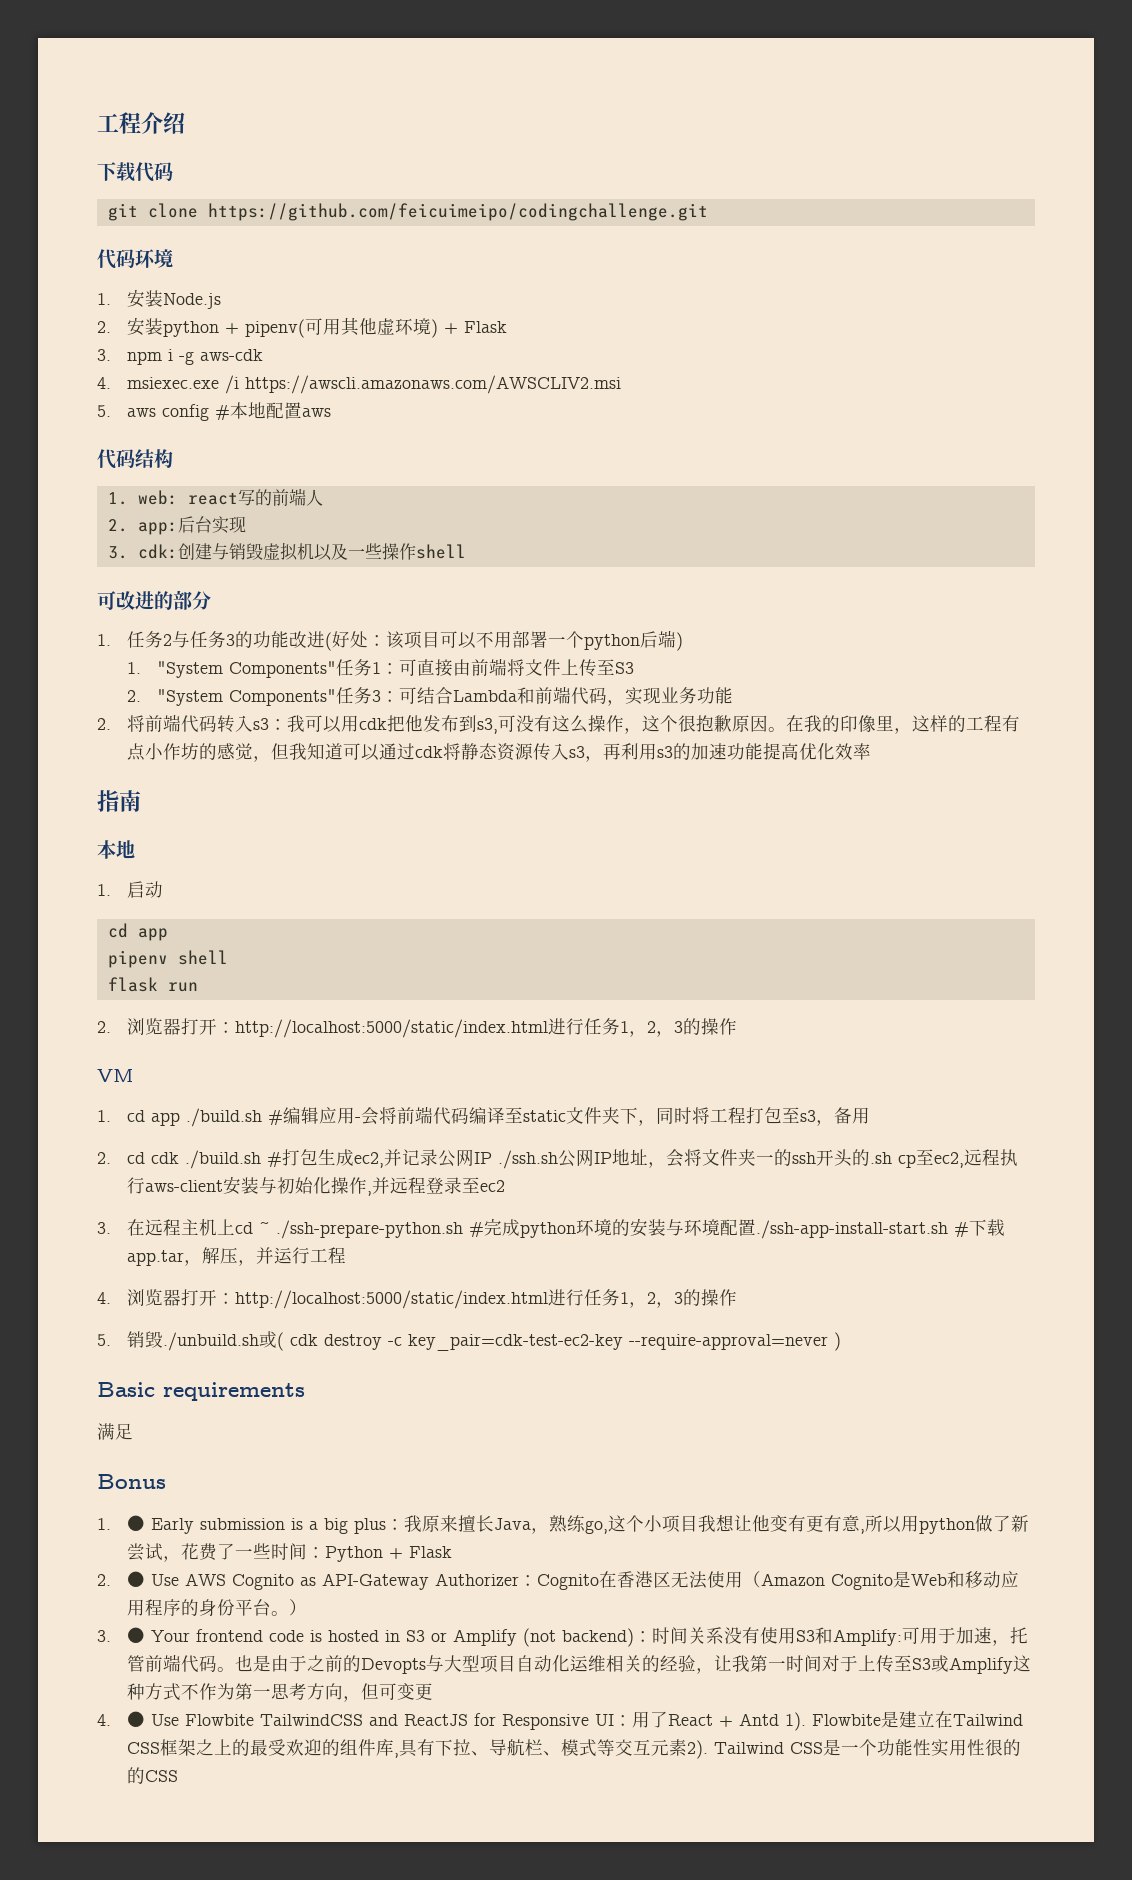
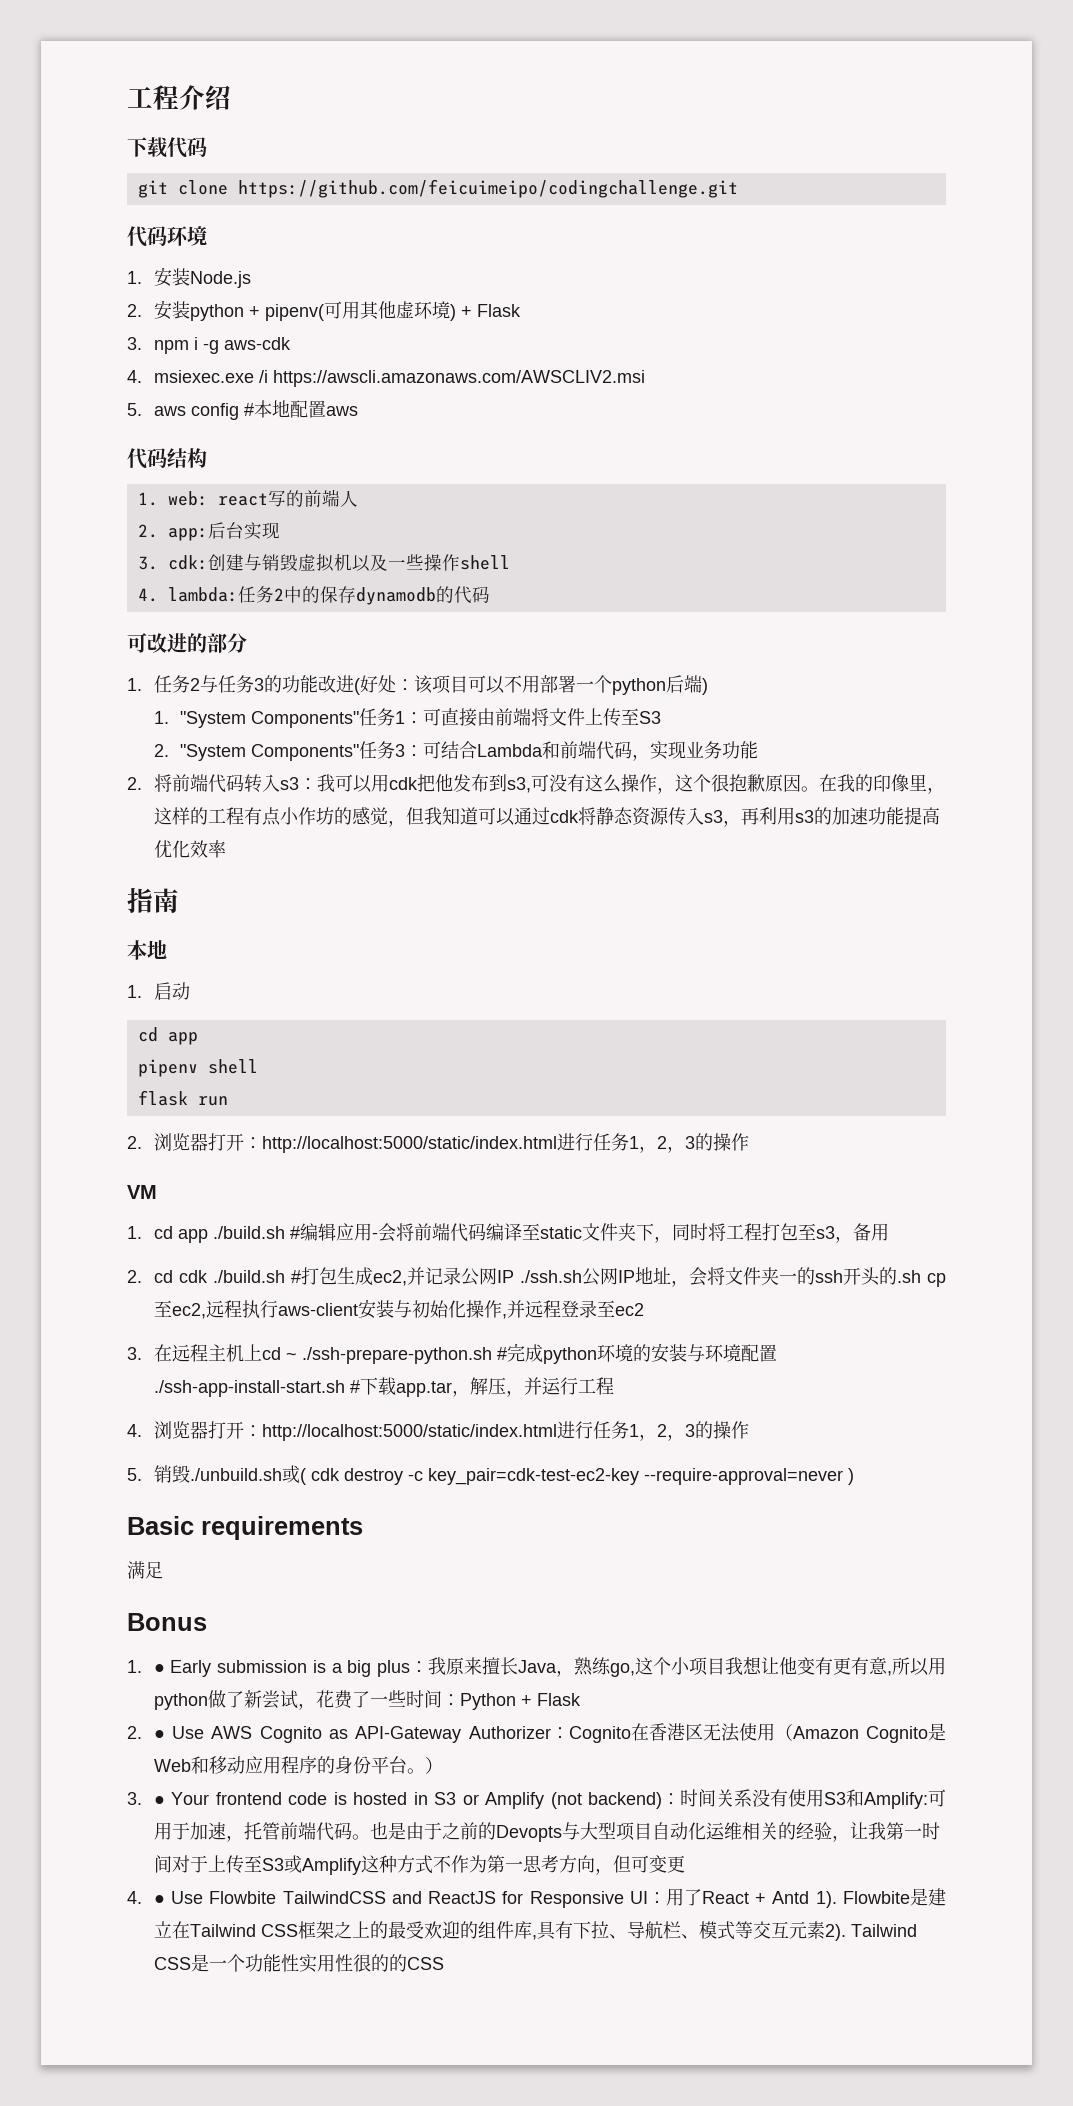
(466, 551) none -> [137,586,490,605] // 4. lambda:任务2中的保存dynamodb的代码

